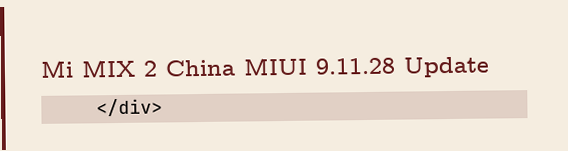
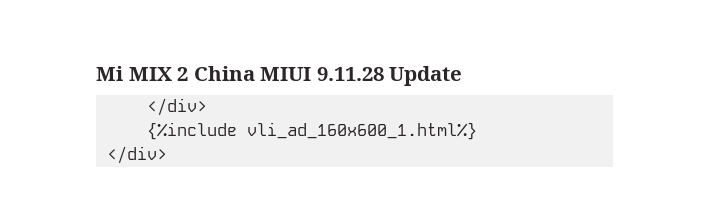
(163, 107) none -> [146,122,477,140] [106,146,167,164] // {%include vli_ad_160x600_1.html%} // </div>

